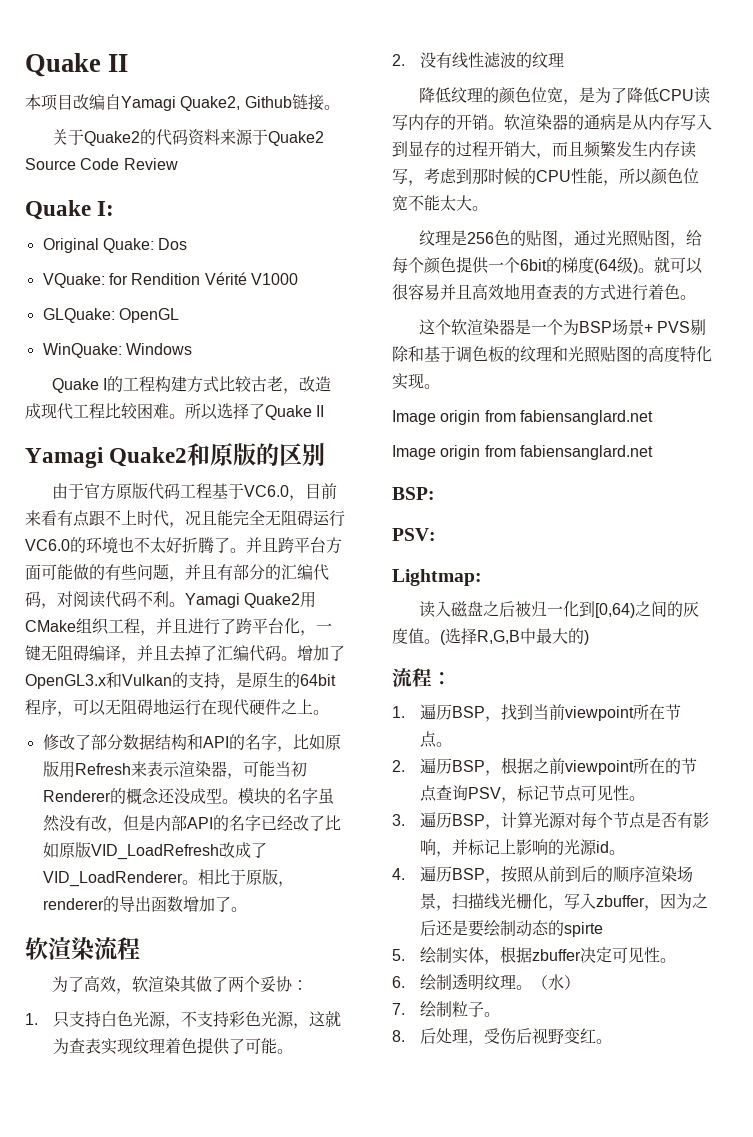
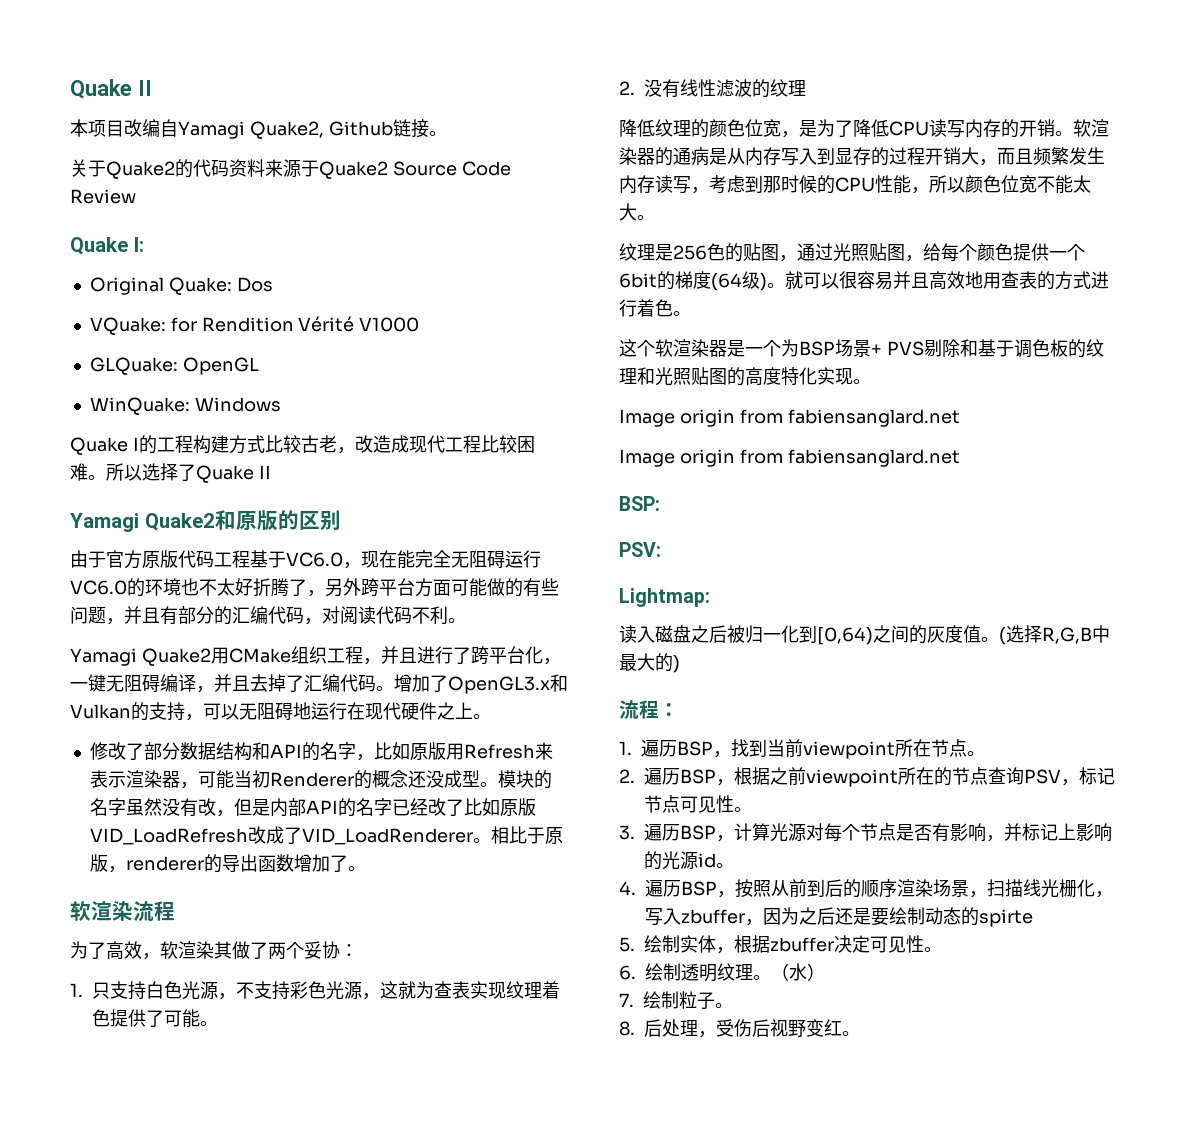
[304,483,337,499] [25,510,217,528] 目前来看有点跟不上时代，况且 -> [361,550,397,568] 现在
[230,537,278,553] 。并且 -> [307,578,361,597] ，另外
(185, 604) none -> (466, 620) //
[236,672,336,688] [25,699,73,717] 是原生的64bit程序， -> (203, 717) none

